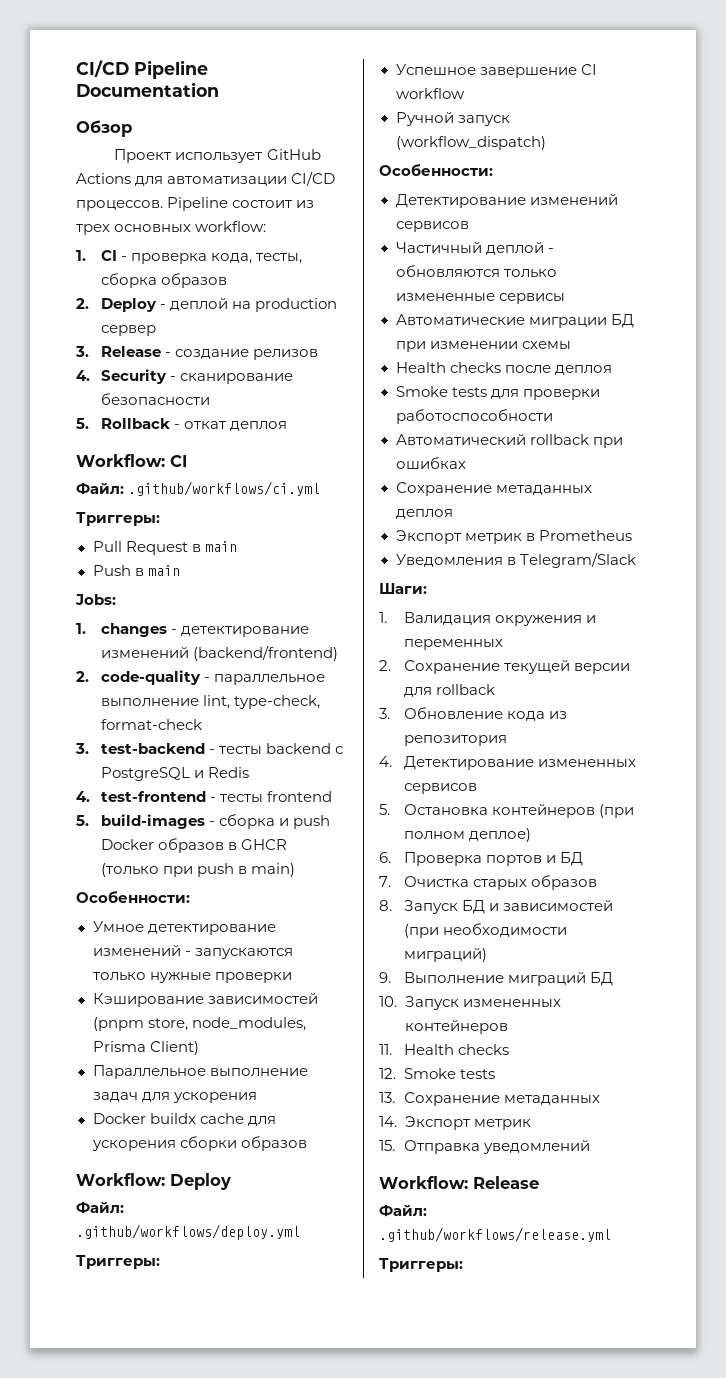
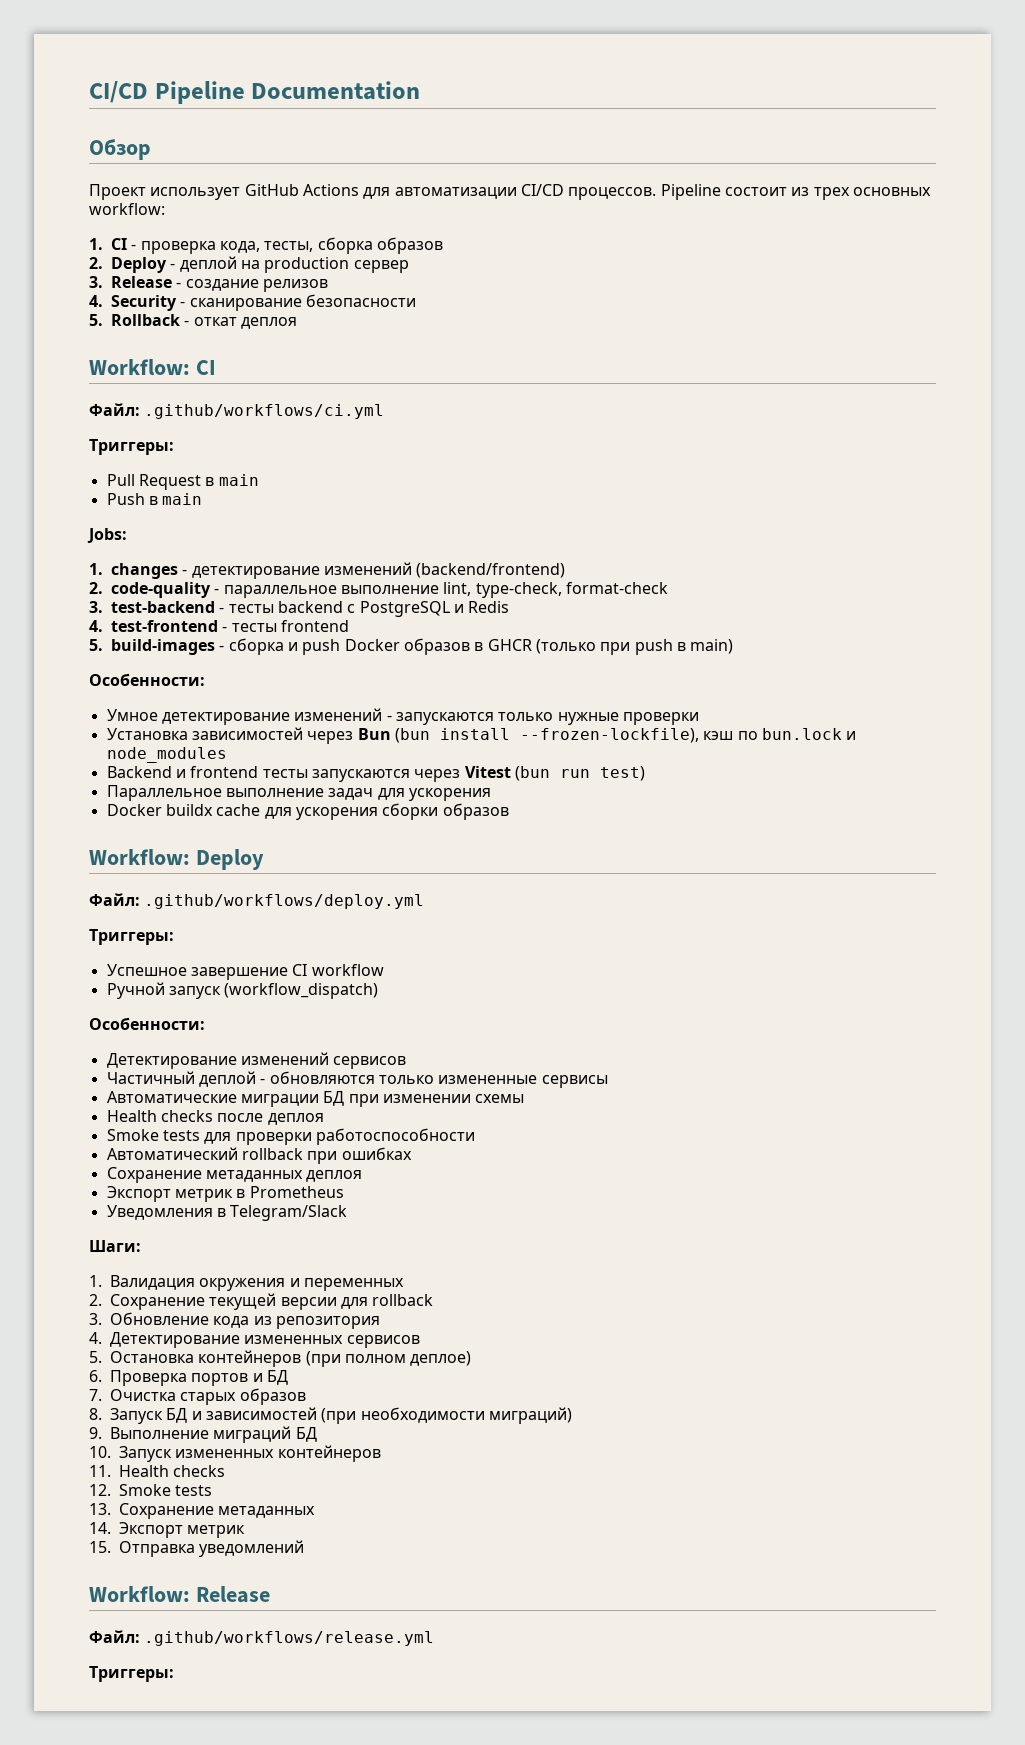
[92,993,318,1007] [92,1017,306,1031] [92,1041,199,1055] Кэширование зависимостей (pnpm store, node_modules, Prisma Client) -> [106,727,857,744] [106,747,227,763] [106,766,645,782] Установка зависимостей через Bun (bun install --frozen-lockfile), кэш по bun.lock и node_modules // Backend и frontend тесты запускаются через Vitest (bun run test)

